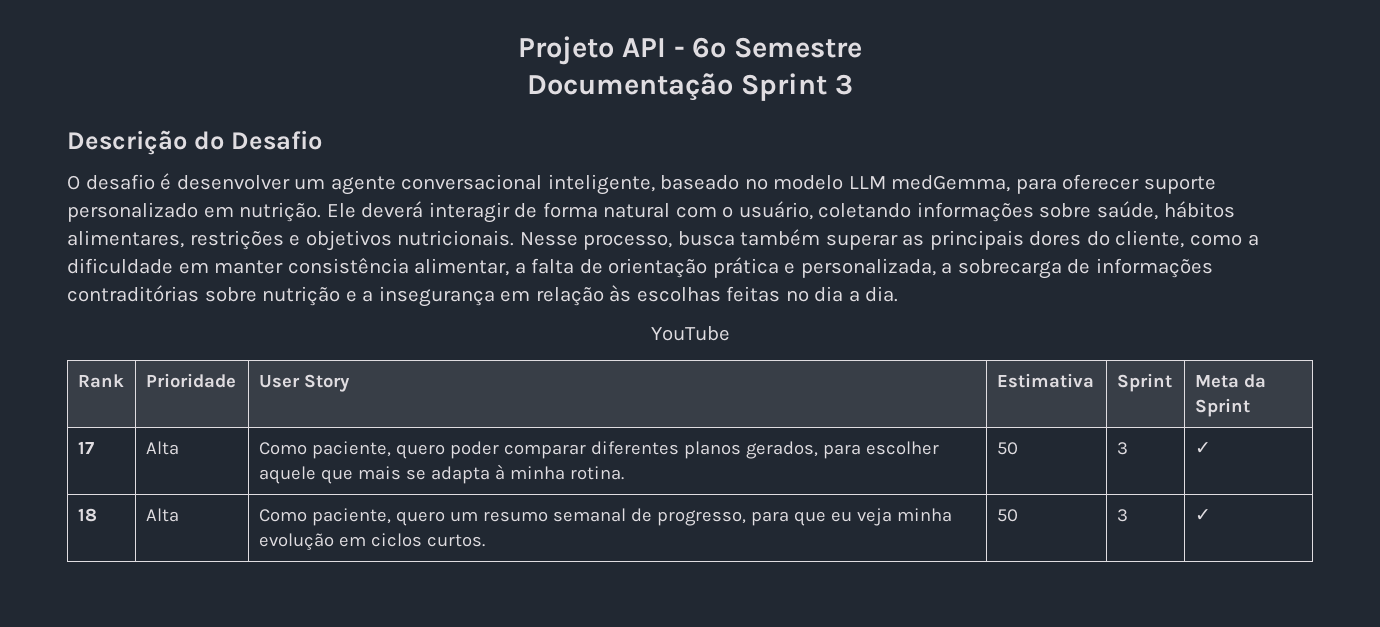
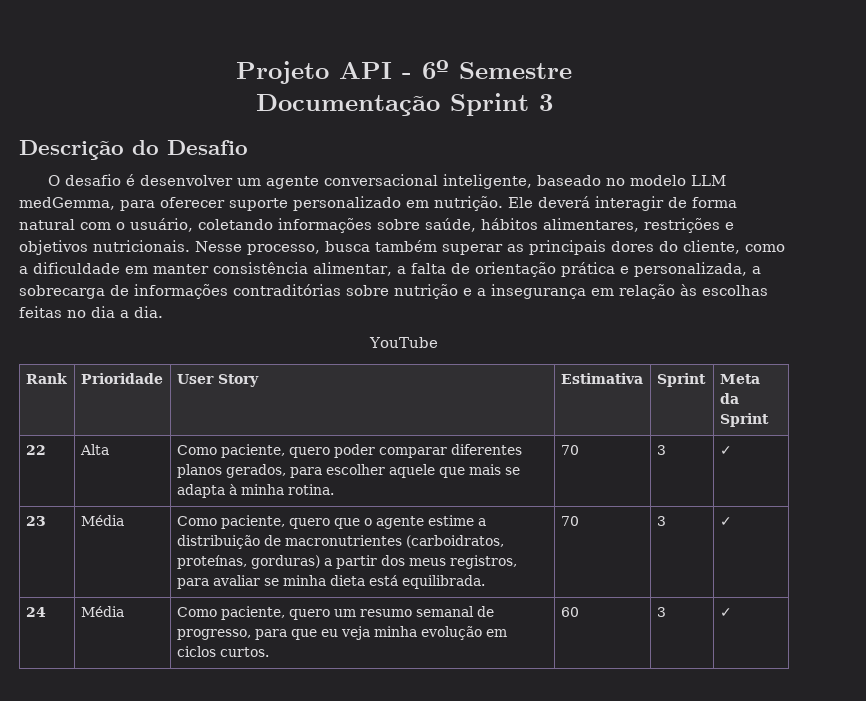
[77,441,94,454] 17 -> [25,445,46,455] 22
[996,442,1018,455] [1116,442,1128,455] [1194,442,1211,454] [77,508,97,522] [145,508,179,522] 50 | 3 | ✓ // 18 | Alta -> [560,445,579,455] [656,445,666,455] [719,446,732,455] [25,516,46,526] [80,515,124,526] [176,515,486,529] [176,535,504,549] [176,555,517,569] [176,575,485,589] [560,516,579,526] [656,516,666,526] [719,517,732,526] [25,607,46,617] [80,606,124,617] 70 | 3 | ✓ // 23 | Média | Como paciente, quero que o agente estime a distribuição de macronutrientes (carboidratos, proteínas, gorduras) a partir dos meus registros, para avaliar se minha dieta está equilibrada. | 70 | 3 | ✓ // 24 | Média
[996,509,1018,522] 50 -> [560,607,579,617] 60

